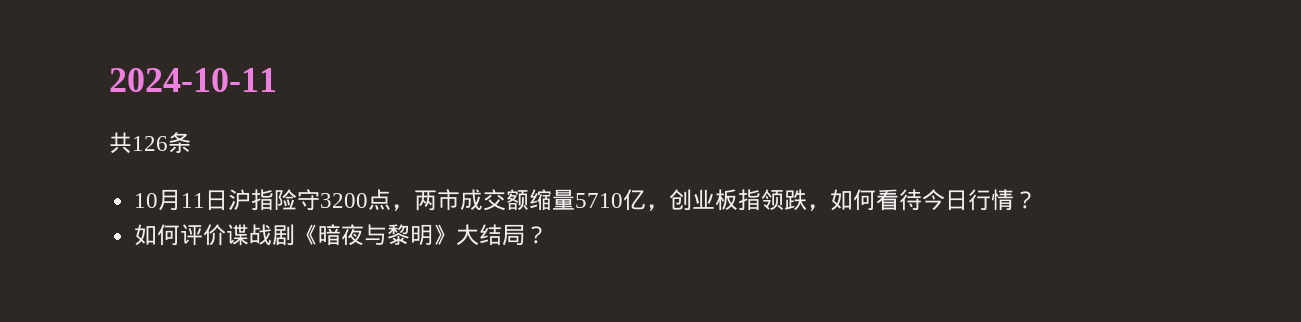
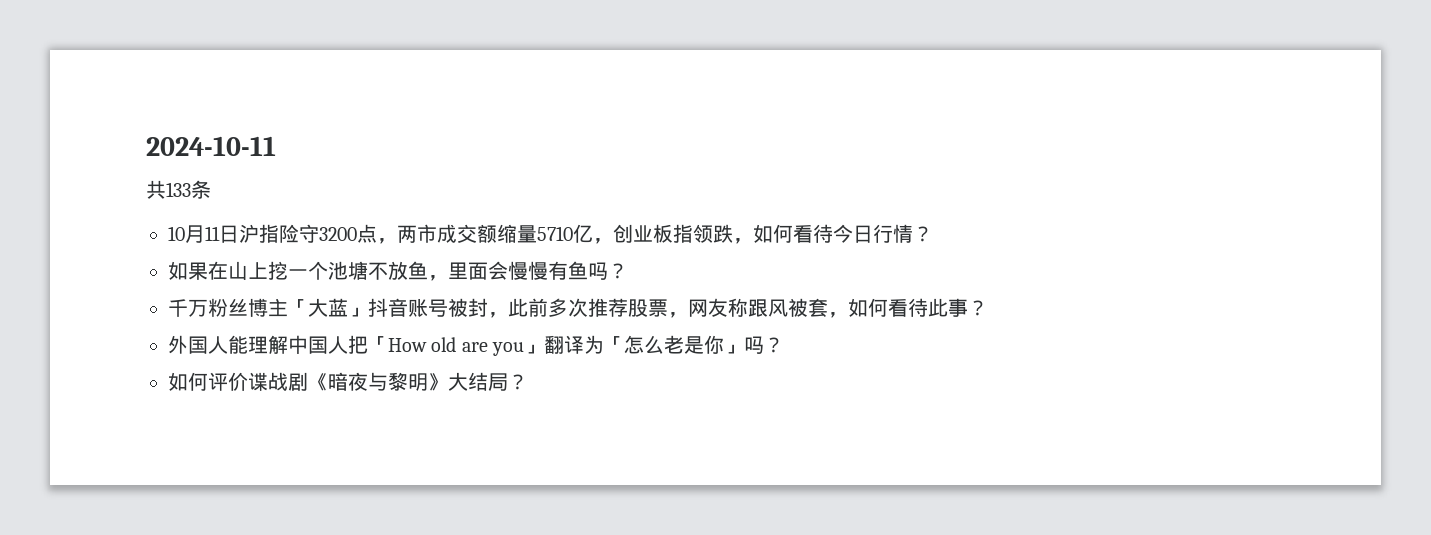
[132,136,168,151] 126 -> [166,182,191,197] 133
(1038, 200) none -> [168,261,628,281] [168,298,988,318] [168,335,785,356] // 如果在山上挖一个池塘不放鱼，里面会慢慢有鱼吗？ // 千万粉丝博主「大蓝」抖音账号被封，此前多次推荐股票，网友称跟风被套，如何看待此事？ // 外国人能理解中国人把「How old are you」翻译为「怎么老是你」吗？

